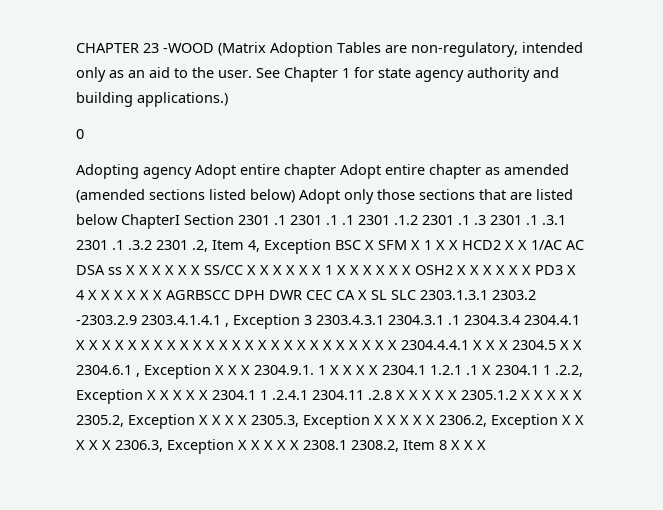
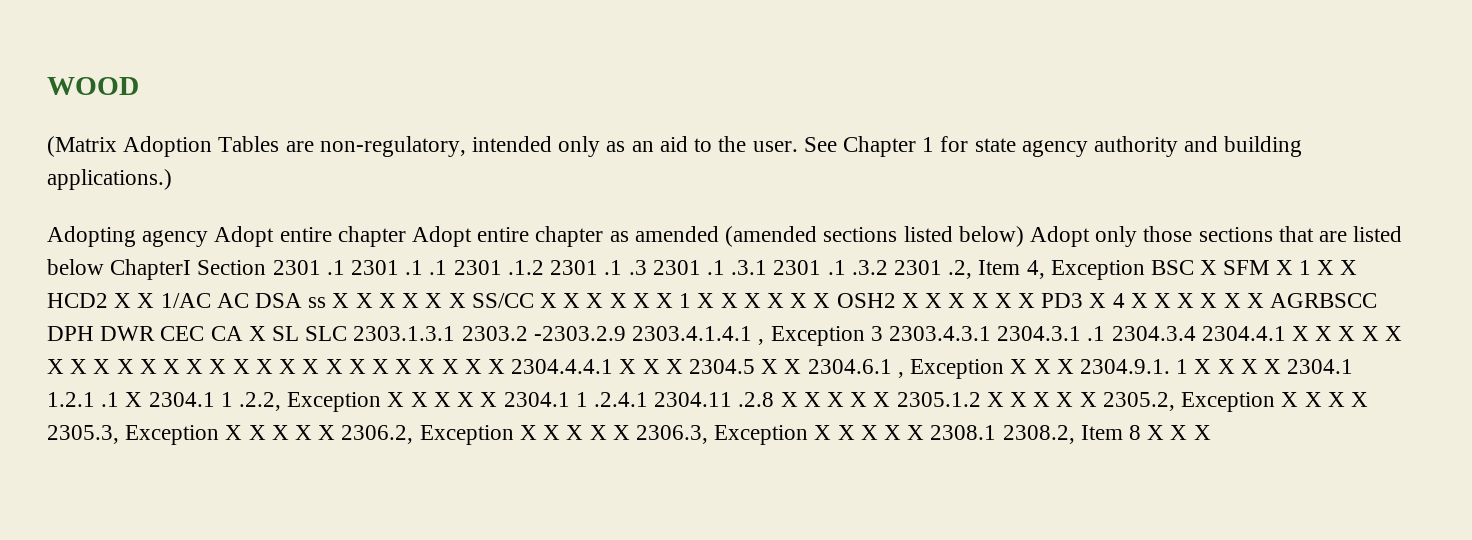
[76,43,214,53] CHAPTER 23 -WOOD -> [47,77,139,95] WOOD //
[76,129,84,139] // 0 -> (172, 179) none

